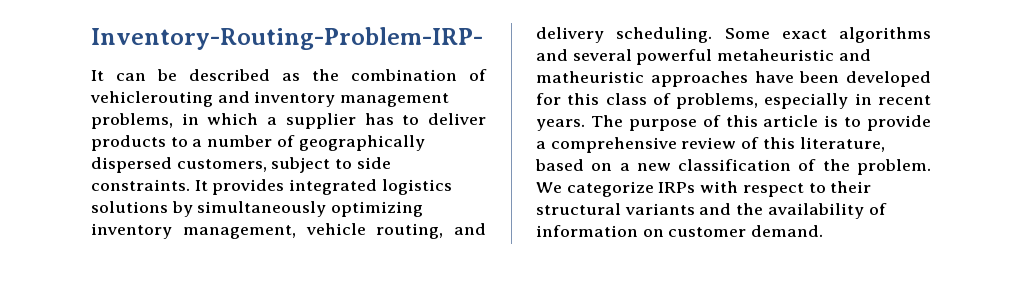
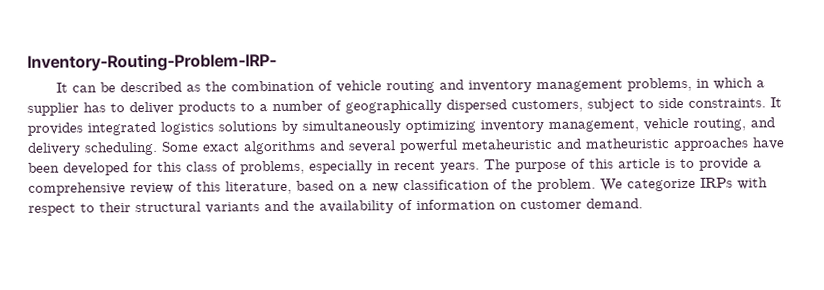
[90,91,213,107] vehiclerouting -> [335,80,435,94] vehicle routing

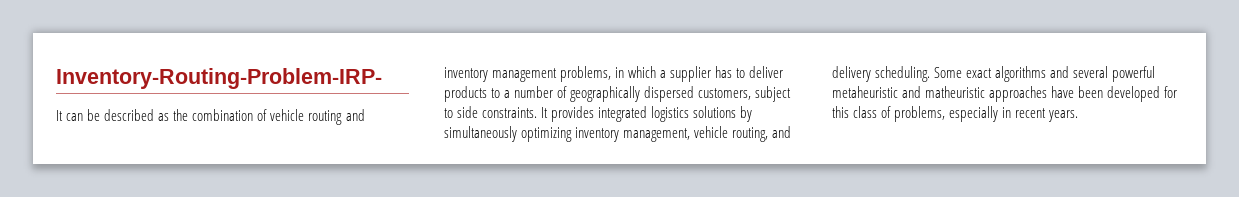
[484,157,762,173] [28,177,768,196] [28,198,643,216] The purpose of this article is to provide a comprehensive review of this literature, based on a new classification of the problem. We categorize IRPs with respect to their structural variants and the availability of information on customer demand. -> (1079, 116) none

